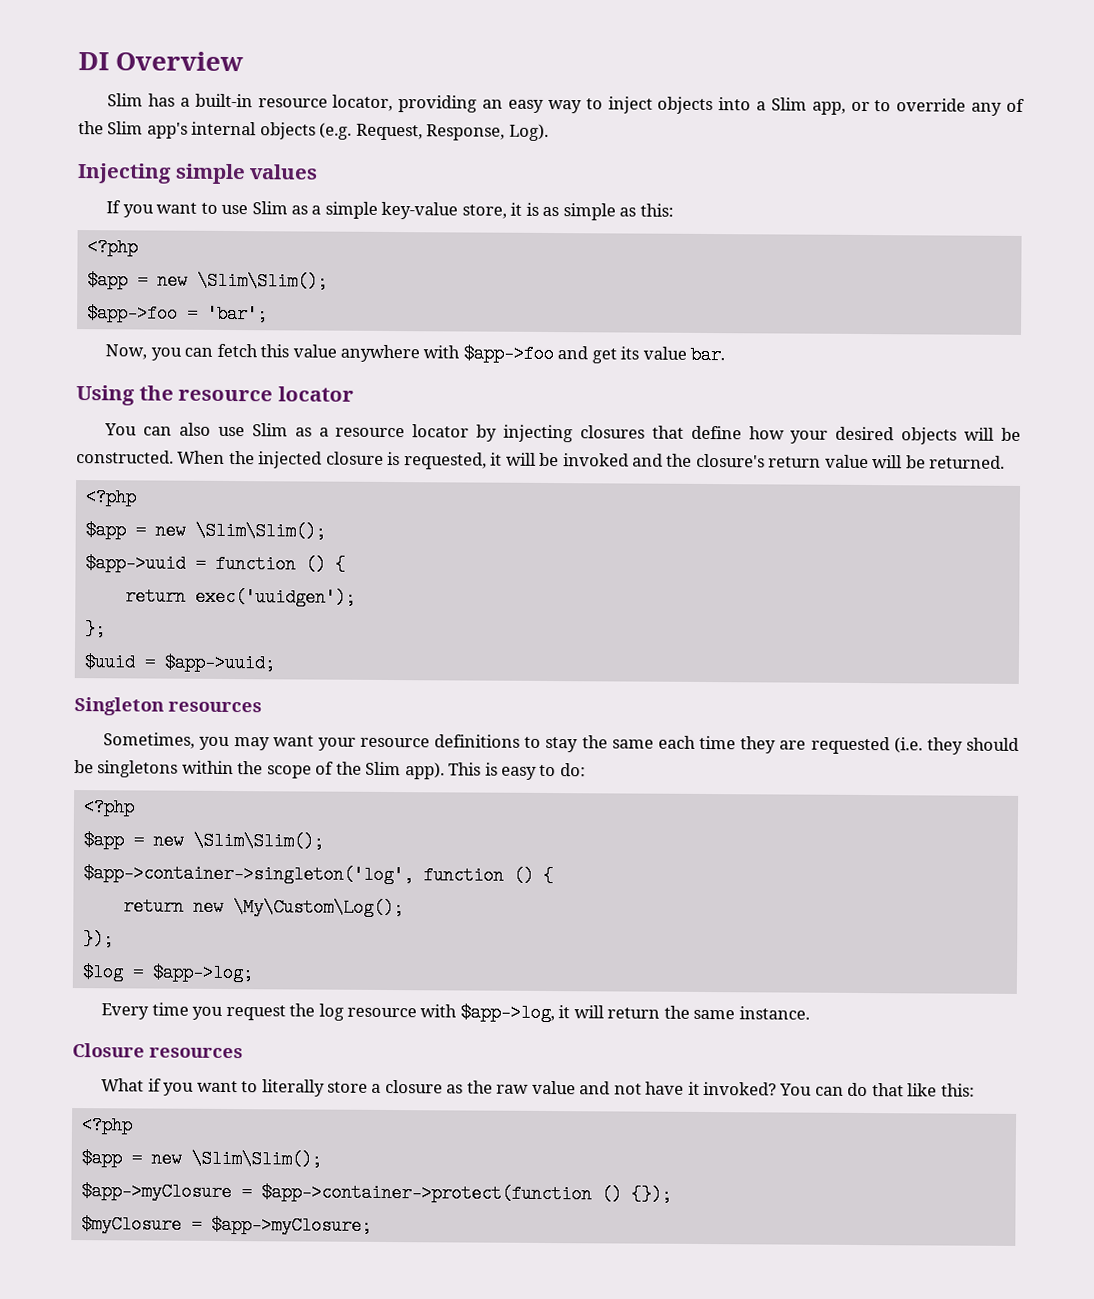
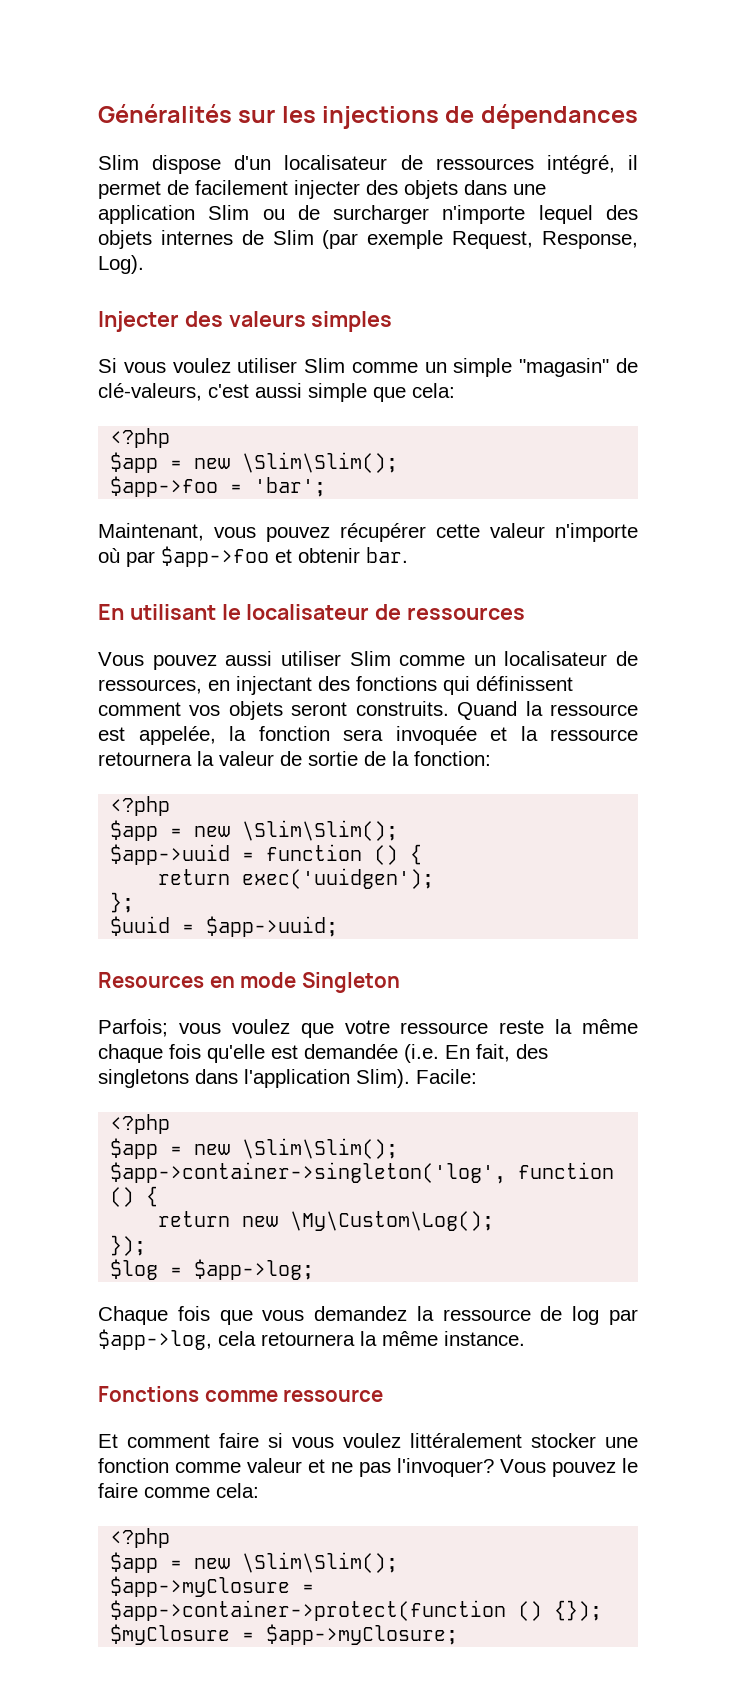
[78,51,245,72] [107,93,1025,116] [78,121,549,141] [77,163,319,185] [106,200,674,221] DI Overview // Slim has a built-in resource locator, providing an easy way to inject objects into a Slim app, or to override any of the Slim app's internal objects (e.g. Request, Response, Log). // Injecting simple values // If you want to use Slim as a simple key-value store, it is as simple as this: -> [98,104,638,129] [98,155,638,174] [98,180,546,199] [98,205,638,224] [98,230,638,249] [98,255,144,274] [98,311,393,332] [98,358,638,377] [98,383,455,402] Généralités sur les injections de dépendances // Slim dispose d'un localisateur de ressources intégré, il permet de facilement injecter des objets dans une application Slim ou de surcharger n'importe lequel des objets internes de Slim (par exemple Request, Response, Log). // Injecter des valeurs simples // Si vous voulez utiliser Slim comme un simple "magasin" de clé-valeurs, c'est aussi simple que cela:
[105,343,726,365] [76,385,354,406] [104,422,1021,445] [76,450,1006,470] Now, you can fetch this value anywhere with $app->foo and get its value bar. // Using the resource locator // You can also use Slim as a resource locator by injecting closures that define how your desired objects will be constructed. When the injected closure is requested, it will be invoked and the closure's return value will be returned. -> [98,523,638,542] [98,546,408,567] [98,604,526,620] [98,651,638,670] [98,676,573,695] [98,701,638,720] [98,726,638,745] [98,751,491,766] Maintenant, vous pouvez récupérer cette valeur n'importe où par $app->foo et obtenir bar. // En utilisant le localisateur de ressources // Vous pouvez aussi utiliser Slim comme un localisateur de ressources, en injectant des fonctions qui définissent comment vos objets seront construits. Quand la ressource est appelée, la fonction sera invoquée et la ressource retournera la valeur de sortie de la fonction:
[74,697,262,716] [103,732,1020,755] [74,760,586,780] Singleton resources // Sometimes, you may want your resource definitions to stay the same each time they are requested (i.e. they should be singletons within the scope of the Slim app). This is easy to do: -> [98,972,400,993] [98,1019,638,1038] [98,1044,548,1063] [98,1069,477,1088] Resources en mode Singleton // Parfois; vous voulez que votre ressource reste la même chaque fois qu'elle est demandée (i.e. En fait, des singletons dans l'application Slim). Facile:
[101,1002,810,1023] [72,1043,243,1059] [101,1078,975,1097] Every time you request the log resource with $app->log, it will return the same instance. // Closure resources // What if you want to literally store a closure as the raw value and not have it invoked? You can do that like this: -> [98,1306,638,1325] [98,1329,525,1350] [98,1386,384,1402] [98,1433,638,1448] [98,1458,638,1477] [98,1483,259,1498] Chaque fois que vous demandez la ressource de log par $app->log, cela retournera la même instance. // Fonctions comme ressource // Et comment faire si vous voulez littéralement stocker une fonction comme valeur et ne pas l'invoquer? Vous pouvez le faire comme cela:

